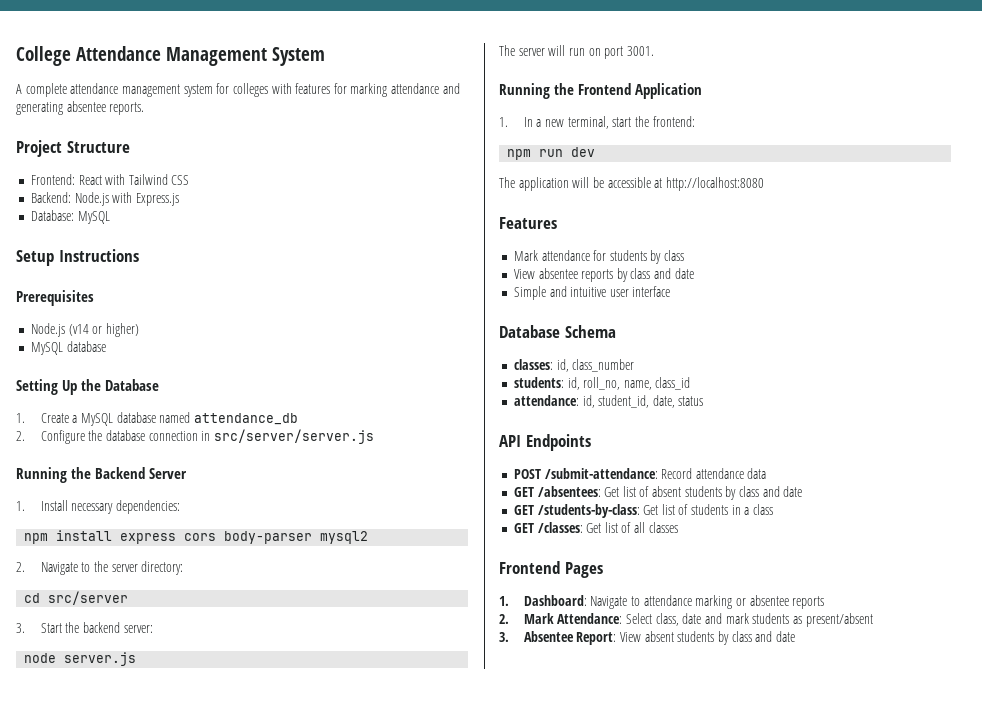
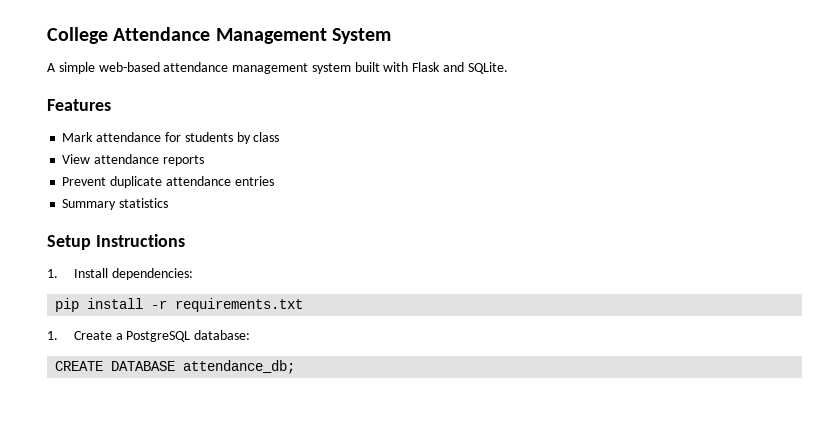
[25,83,67,97] complete -> [58,62,160,74] simple web-based
[216,83,460,97] [16,101,145,115] [16,140,130,157] [30,174,190,185] [30,192,179,206] [30,210,110,224] [16,249,139,266] [16,290,94,306] [30,323,139,337] [30,341,106,355] [16,379,160,395] [16,412,299,426] [16,429,375,444] [16,467,188,483] [16,500,181,514] [24,530,369,544] [16,561,184,575] [24,591,129,605] [16,622,153,633] [24,652,137,666] [499,45,654,59] [499,83,703,99] [499,116,695,129] [507,147,596,160] [499,177,764,191] for colleges with features for marking attendance and generating absentee reports. // Project Structure // Frontend: React with Tailwind CSS // Backend: Node.js with Express.js // Database: MySQL // Setup Instructions // Prerequisites // Node.js (v14 or higher) // MySQL database // Setting Up the Database // 1. Create a MySQL database named attendance_db // 2. Configure the database connection in src/server/server.js // Running the Backend Server // 1. Install necessary dependencies: // npm install express cors body-parser mysql2 // 2. Navigate to the server directory: // cd src/server // 3. Start the backend server: // node server.js // The server will run on port 3001. // Running the Frontend Application // 1. In a new terminal, start the frontend: // npm run dev // The application will be accessible at http://localhost:8080 -> [354,62,508,74] built with Flask and SQLite.
[538,268,694,282] [513,286,671,300] [499,325,616,338] [513,359,635,372] [513,377,691,390] [513,395,704,408] [499,434,591,451] [513,468,767,479] [513,486,803,500] [513,504,774,518] [513,522,678,533] [499,561,603,578] [499,595,825,609] [499,613,873,627] [499,631,795,645] absentee reports by class and date // Simple and intuitive user interface // Database Schema // classes: id, class_number // students: id, roll_no, name, class_id // attendance: id, student_id, date, status // API Endpoints // POST /submit-attendance: Record attendance data // GET /absentees: Get list of absent students by class and date // GET /students-by-class: Get list of students in a class // GET /classes: Get list of all classes // Frontend Pages // 1. Dashboard: Navigate to attendance marking or absentee reports // 2. Mark Attendance: Select class, date and mark students as present/absent // 3. Absentee Report: View absent students by class and date -> [94,154,204,166] [62,176,274,188] [62,198,169,210] [47,234,185,250] [47,268,193,280] [55,298,304,312] [47,330,251,342] [55,360,296,374] attendance reports // Prevent duplicate attendance entries // Summary statistics // Setup Instructions // 1. Install dependencies: // pip install -r requirements.txt // 1. Create a PostgreSQL database: // CREATE DATABASE attendance_db;

